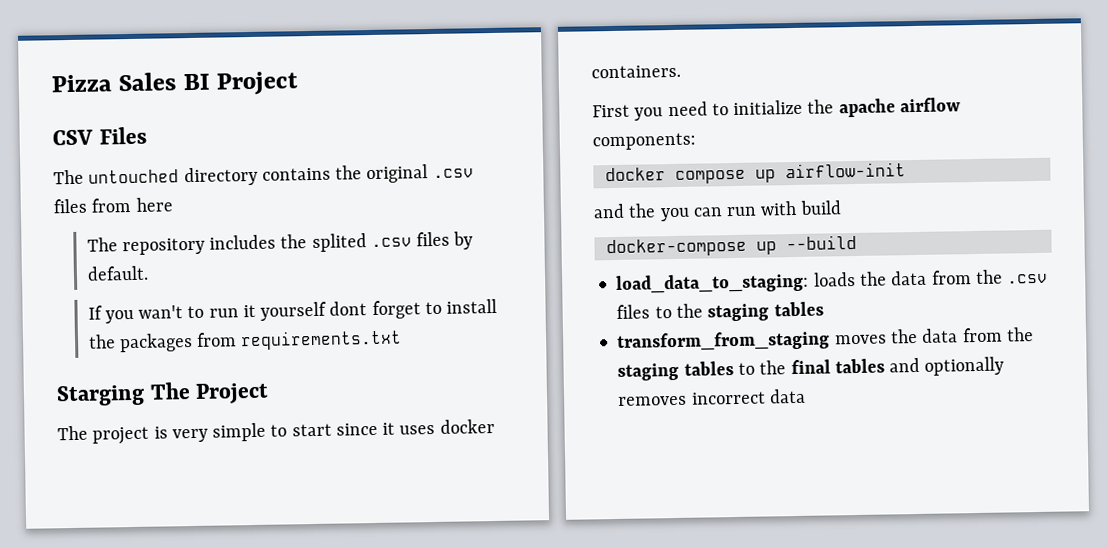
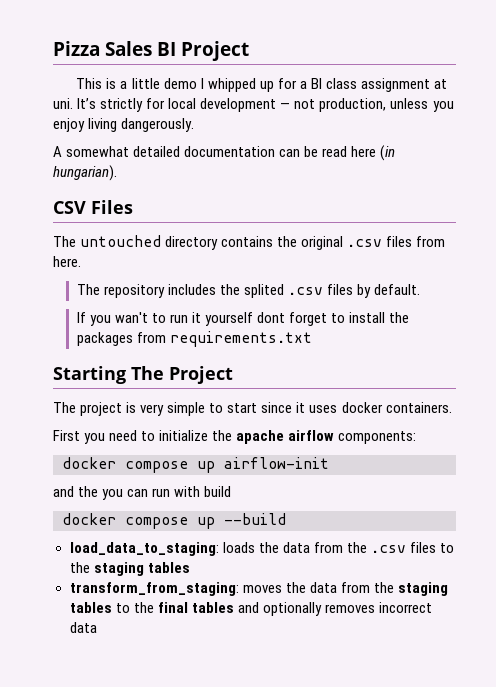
(299, 83) none -> [76,78,447,92] [53,98,454,112] [53,118,195,132] [53,145,396,161] [53,165,117,181] // This is a little demo I whipped up for a BI class assignment at uni. It’s strictly for local development — not production, unless you enjoy living dangerously. // A somewhat detailed documentation can be read here (in hungarian).
[135,197,173,212] here -> [53,256,81,267] here.
[56,384,145,407] Starging -> [53,366,126,384] Starting
[605,237,747,258] docker-compose -> [62,513,188,529] docker compose
[617,330,831,352] transform_from_staging -> [69,582,239,596] transform_from_staging:

